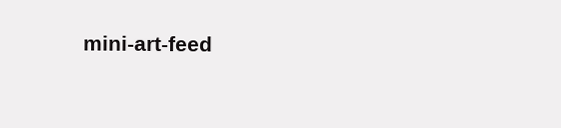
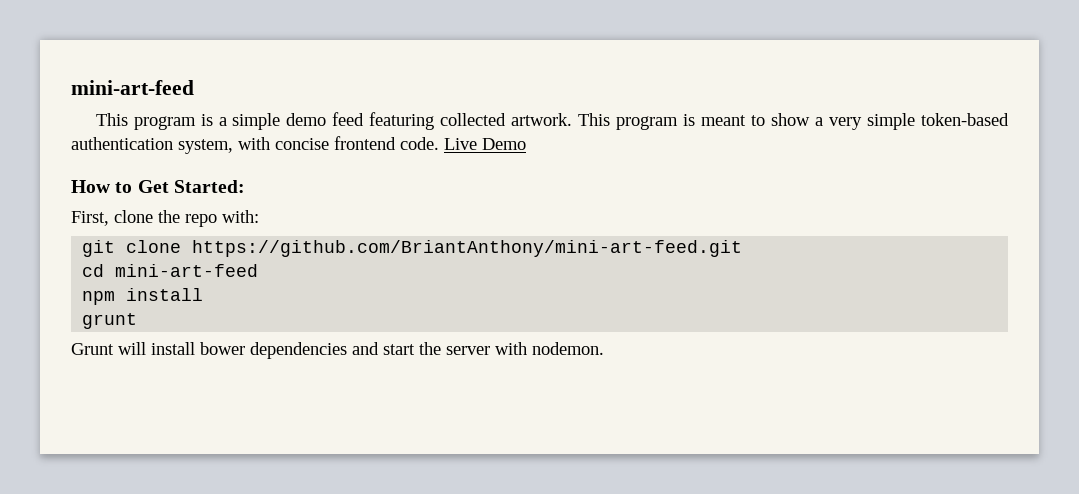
[83,35,213,52] mini-art-feed -> [71,80,194,95] [95,112,1010,130] [71,136,526,154] [71,180,245,193] [71,210,259,227] [82,240,743,257] [82,264,259,277] [82,288,204,305] [82,313,138,329] [71,342,604,359] mini-art-feed // This program is a simple demo feed featuring collected artwork. This program is meant to show a very simple token-based authentication system, with concise frontend code. Live Demo // How to Get Started: // First, clone the repo with: // git clone https://github.com/BriantAnthony/mini-art-feed.git // cd mini-art-feed // npm install // grunt // Grunt will install bower dependencies and start the server with nodemon.

